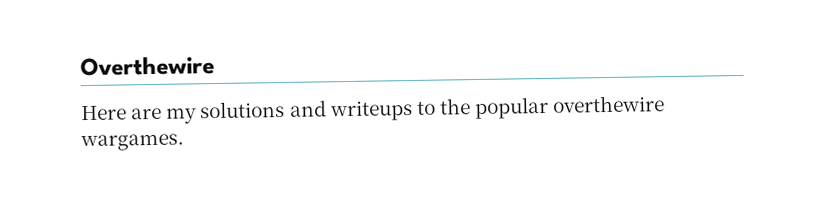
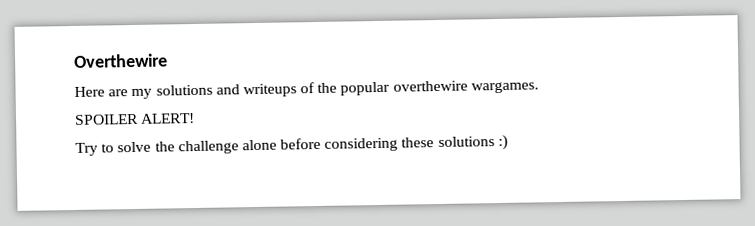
[416,101,436,115] to -> [300,82,316,94] of
(184, 142) none -> [74,112,196,125] [75,134,508,156] // SPOILER ALERT! // Try to solve the challenge alone before considering these solutions :)

